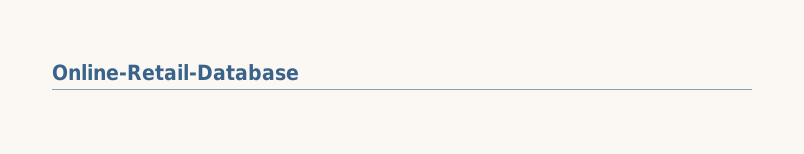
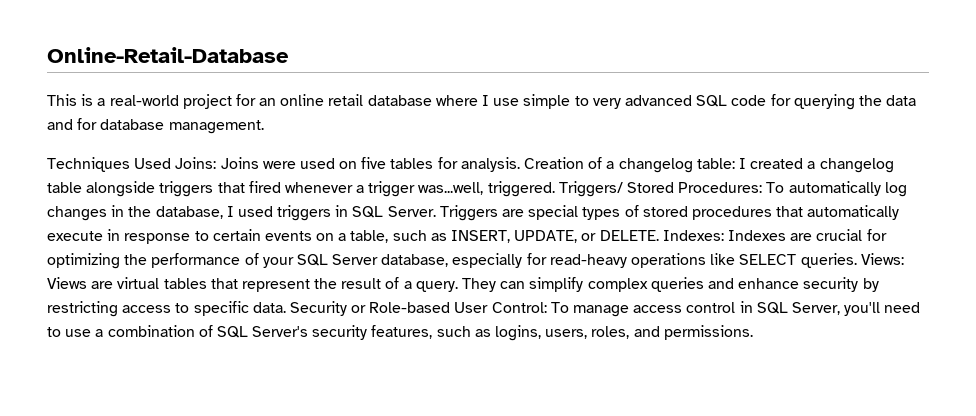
(299, 72) none -> [47,94,917,110] [47,118,264,134] [47,157,894,173] [47,181,907,197] [47,205,900,221] [47,229,887,244] [47,253,904,269] [47,277,879,292] [47,301,921,317] [47,325,753,341] // This is a real-world project for an online retail database where I use simple to very advanced SQL code for querying the data and for database management. // Techniques Used Joins: Joins were used on five tables for analysis. Creation of a changelog table: I created a changelog table alongside triggers that fired whenever a trigger was...well, triggered. Triggers/ Stored Procedures: To automatically log changes in the database, I used triggers in SQL Server. Triggers are special types of stored procedures that automatically execute in response to certain events on a table, such as INSERT, UPDATE, or DELETE. Indexes: Indexes are crucial for optimizing the performance of your SQL Server database, especially for read-heavy operations like SELECT queries. Views: Views are virtual tables that represent the result of a query. They can simplify complex queries and enhance security by restricting access to specific data. Security or Role-based User Control: To manage access control in SQL Server, you'll need to use a combination of SQL Server's security features, such as logins, users, roles, and permissions.

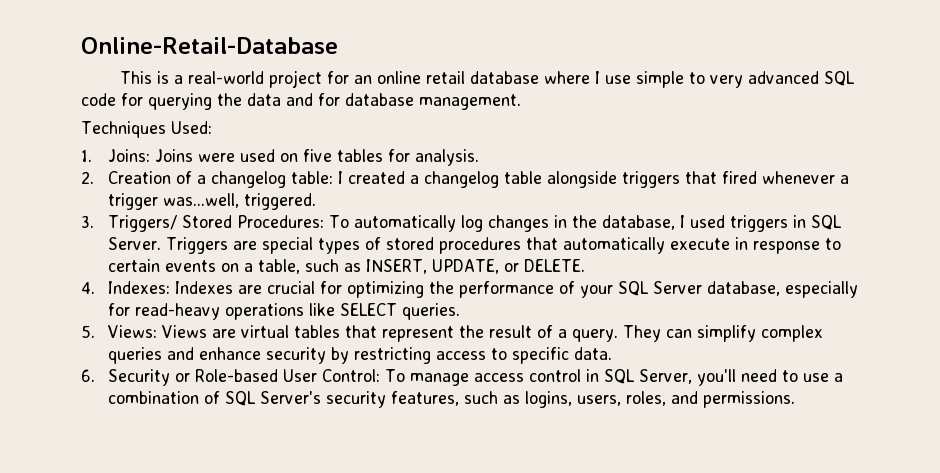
[134,158,172,169] Used -> [170,121,212,134] [81,150,92,162] Used: // 1.
(520, 164) none -> [81,171,94,184] // 2.
(555, 189) none -> [81,215,94,228] // 3.
(659, 235) none -> [81,282,95,294] // 4.
(857, 260) none -> [81,325,95,338] // 5.
(286, 307) none -> [81,369,95,382] // 6.

